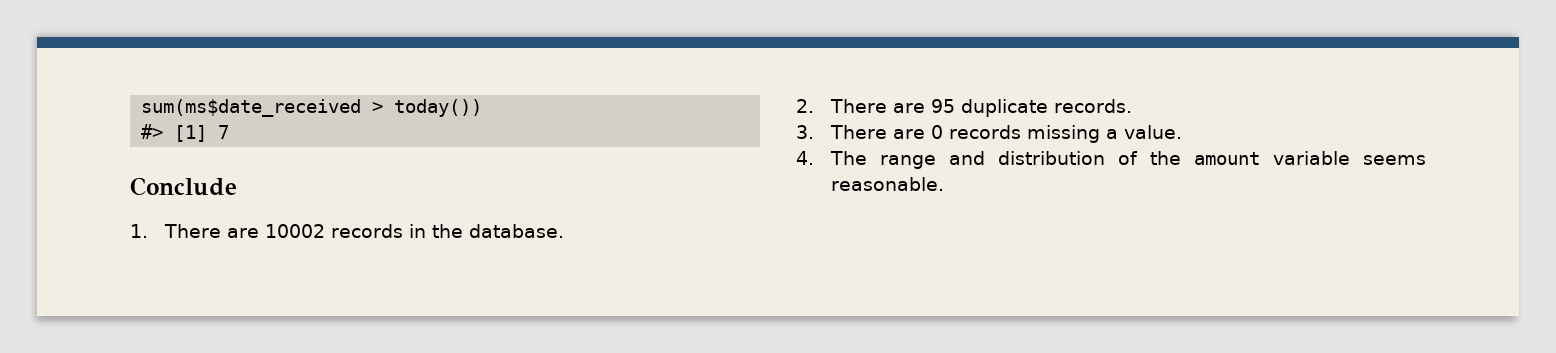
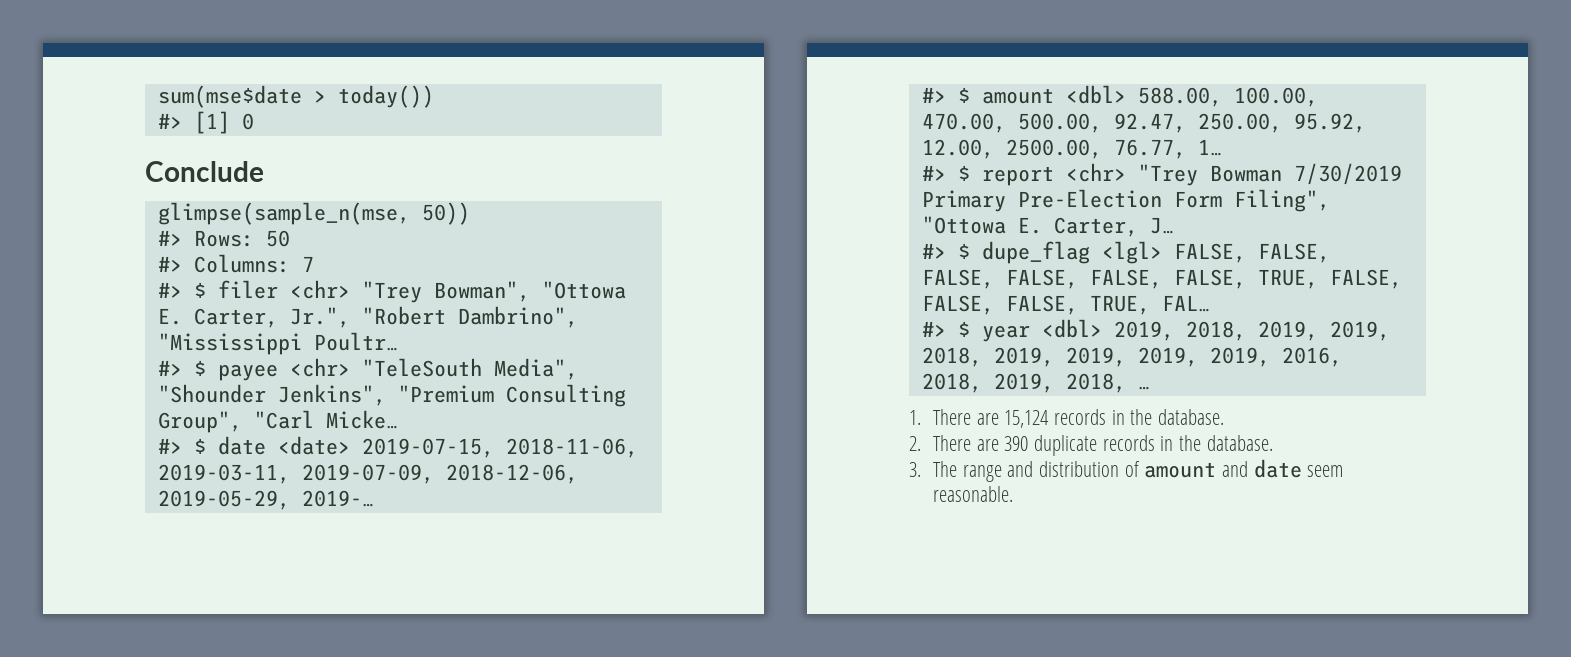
[141,99,362,117] sum(ms$date_received -> [157,85,302,108] sum(mse$date
[218,125,230,139] [130,177,237,196] 7 // Conclude -> [241,113,254,130] [145,161,264,182] [157,202,470,225] [157,230,290,247] [157,254,314,273] [157,280,626,303] [157,306,578,328] [157,332,398,355] [157,358,578,381] [157,384,626,407] [157,410,398,433] [157,436,638,458] [157,464,578,484] [157,490,374,510] [921,85,1318,107] [921,113,1366,133] [921,139,1222,159] [921,163,1402,186] [921,189,1330,212] [921,216,1174,237] [921,241,1330,264] [921,269,1402,289] [921,295,1210,315] [921,319,1390,342] [921,347,1342,367] [921,373,1150,393] 0 // Conclude // glimpse(sample_n(mse, 50)) // #> Rows: 50 // #> Columns: 7 // #> $ filer <chr> "Trey Bowman", "Ottowa E. Carter, Jr.", "Robert Dambrino", "Mississippi Poultr… // #> $ payee <chr> "TeleSouth Media", "Shounder Jenkins", "Premium Consulting Group", "Carl Micke… // #> $ date <date> 2019-07-15, 2018-11-06, 2019-03-11, 2019-07-09, 2018-12-06, 2019-05-29, 2019-… // #> $ amount <dbl> 588.00, 100.00, 470.00, 500.00, 92.47, 250.00, 95.92, 12.00, 2500.00, 76.77, 1… // #> $ report <chr> "Trey Bowman 7/30/2019 Primary Pre-Election Form Filing", "Ottowa E. Carter, J… // #> $ dupe_flag <lgl> FALSE, FALSE, FALSE, FALSE, FALSE, FALSE, TRUE, FALSE, FALSE, FALSE, TRUE, FAL… // #> $ year <dbl> 2019, 2018, 2019, 2019, 2018, 2019, 2019, 2019, 2019, 2016, 2018, 2019, 2018, …
[264,224,325,238] 10002 -> [1004,410,1050,428] 15,124
[930,99,1132,117] [796,125,1182,143] [796,151,814,165] 95 duplicate records. // 3. There are 0 records missing a value. // 4. -> [1004,435,1273,456] [909,462,921,477] 390 duplicate records in the database. // 3.
[1149,151,1426,165] the amount variable seems -> [1144,459,1344,478] amount and date seem

